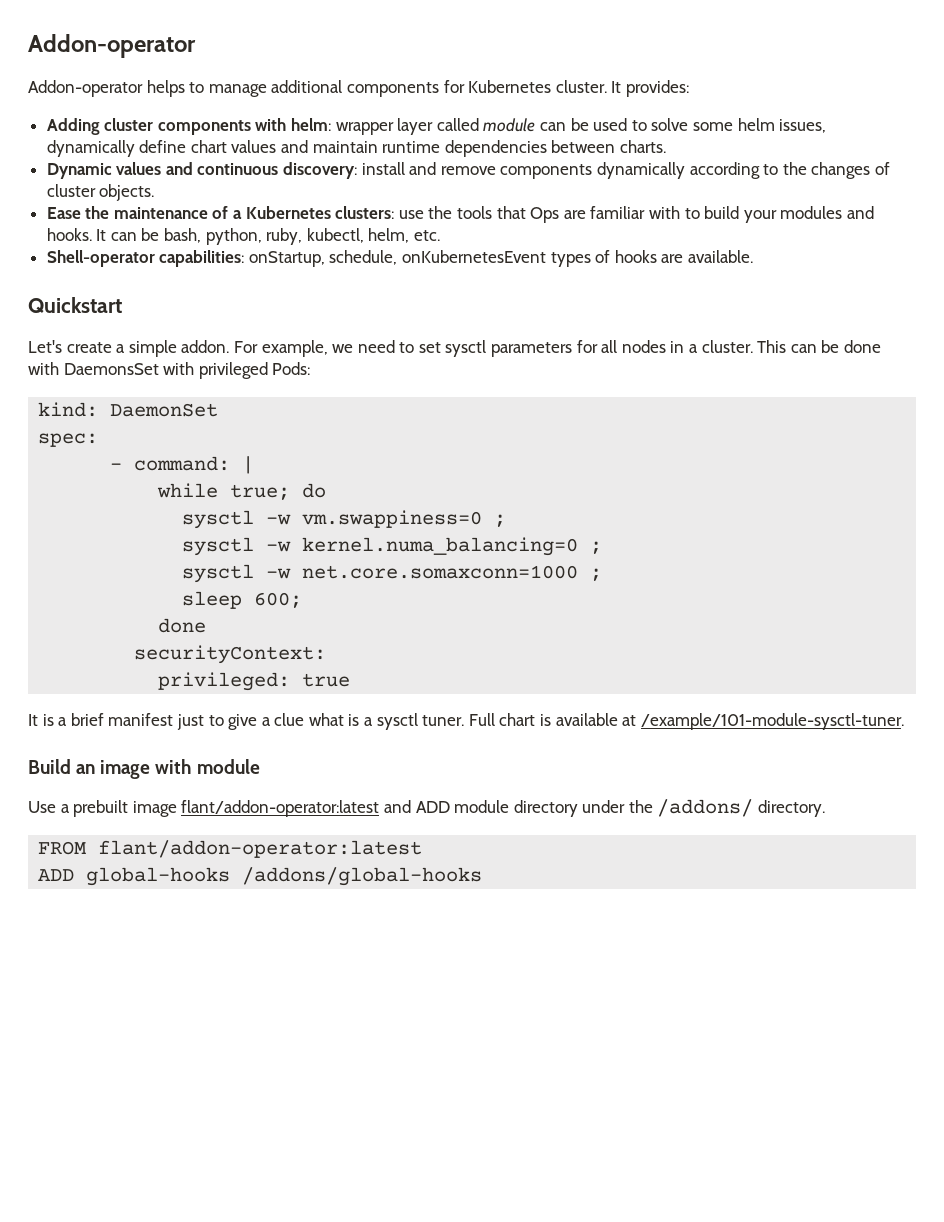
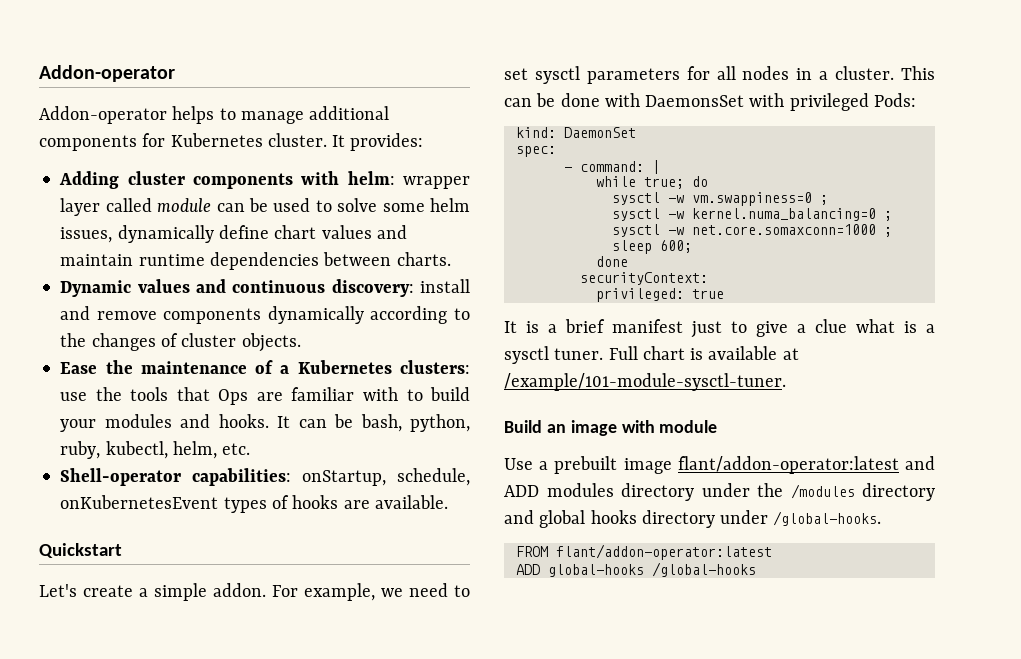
[454,800,510,813] module -> [546,483,614,497] modules
[657,799,826,817] /addons/ directory. -> [790,483,935,501] [504,510,882,528] /modules directory and global hooks directory under /global-hooks.
[242,867,483,886] /addons/global-hooks -> [651,562,756,577] /global-hooks

